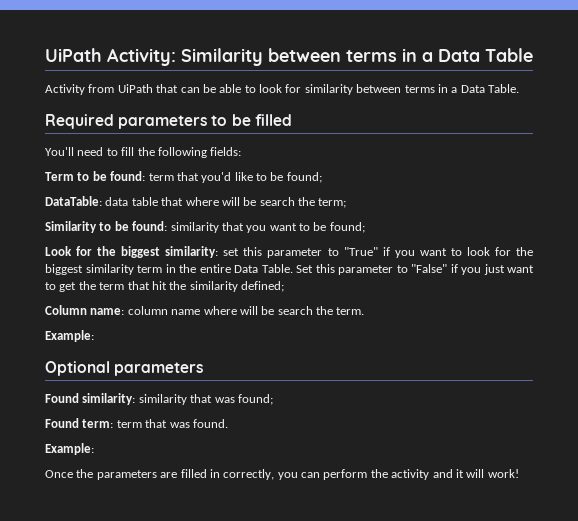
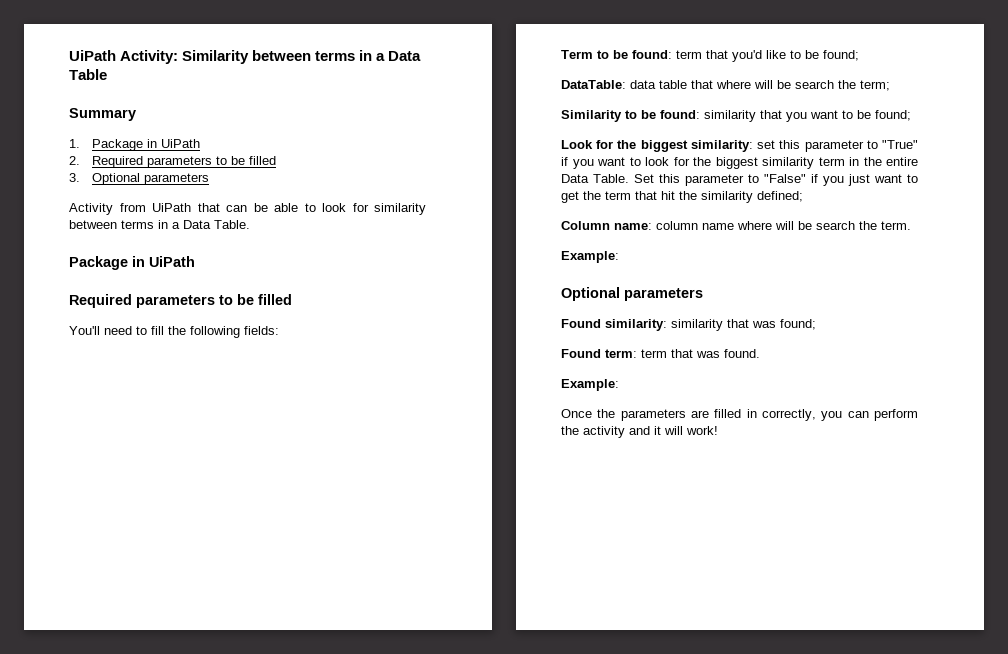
(533, 55) none -> [69,108,136,121] [69,139,200,151] [69,156,276,168] [69,173,209,185] // Summary // 1. Package in UiPath // 2. Required parameters to be filled // 3. Optional parameters
(519, 88) none -> [69,256,195,270] // Package in UiPath

